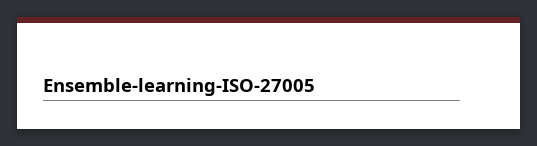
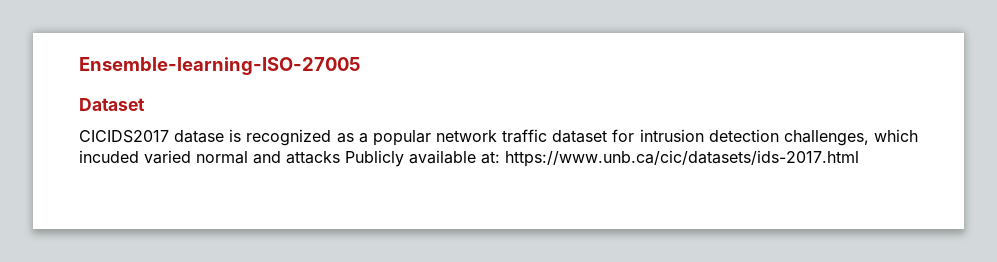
(315, 87) none -> [79,98,145,111] [79,129,918,146] [79,150,859,167] // Dataset // CICIDS2017 datase is recognized as a popular network traffic dataset for intrusion detection challenges, which incuded varied normal and attacks Publicly available at: https://www.unb.ca/cic/datasets/ids-2017.html

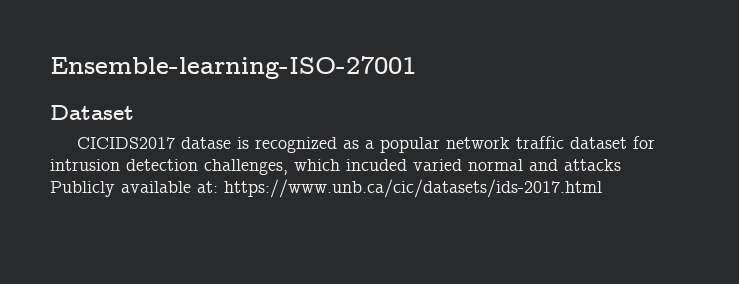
[79,57,361,75] Ensemble-learning-ISO-27005 -> [50,56,416,79] Ensemble-learning-ISO-27001

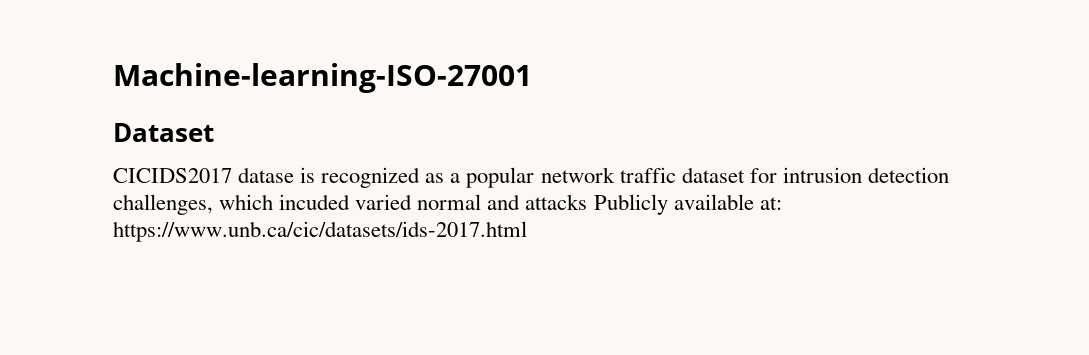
[50,56,416,79] Ensemble-learning-ISO-27001 -> [113,63,532,93] Machine-learning-ISO-27001

